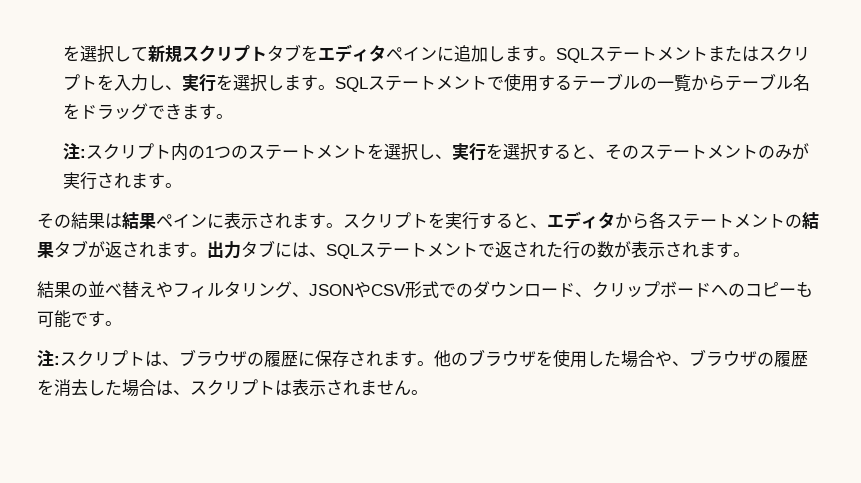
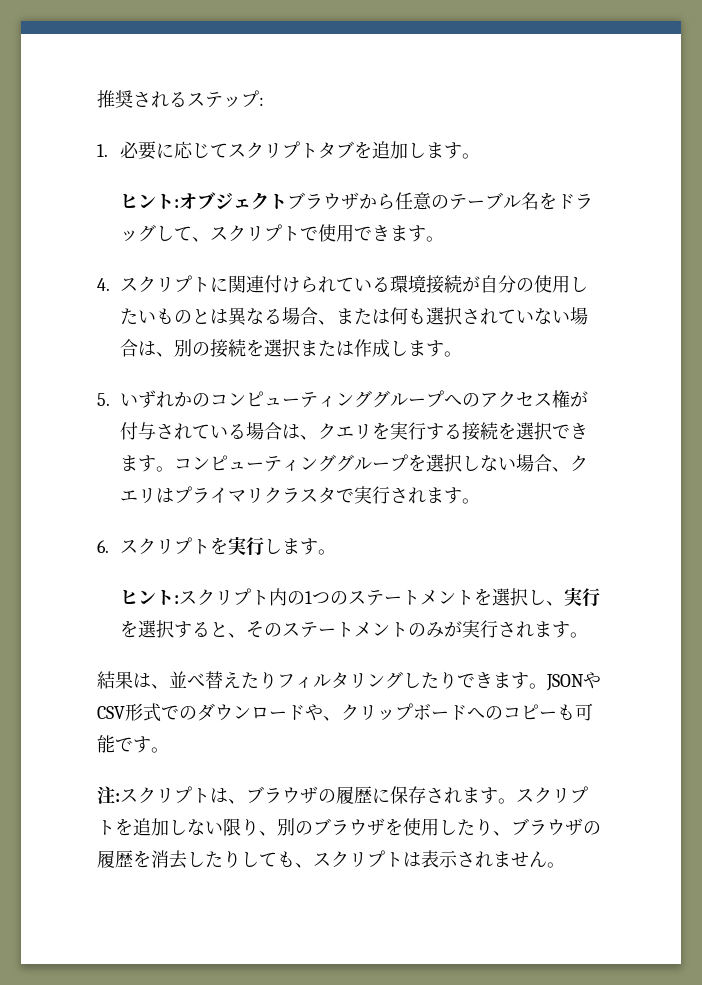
[62,44,810,63] [62,73,725,92] を選択して新規スクリプトタブをエディタペインに追加します。SQLステートメントまたはスクリプトを入力し、実行を選択します。SQLステートメントで使用するテーブルの一覧から -> [97,90,264,108] [97,141,480,160] [119,192,449,210] 推奨されるステップ: // 1.必要に応じてスクリプトタブを追加します。 // ヒント:オブジェクトブラウザから任意の
[147,103,233,120] [62,143,80,160] できます。 // 注 -> [155,224,444,242] [97,275,588,294] [119,307,588,326] [119,339,462,358] [97,390,588,408] [119,422,588,441] [119,454,588,472] [119,486,480,504] [97,537,336,556] [119,589,174,605] して、スクリプトで使用できます。 // 4.スクリプトに関連付けられている環境接続が自分の使用したいものとは異なる場合、または何も選択されていない場合は、別の接続を選択または作成します。 // 5.いずれかのコンピューティンググループへのアクセス権が付与されている場合は、クエリを実行する接続を選択できます。コンピューティンググループを選択しない場合、クエリはプライマリクラスタで実行されます。 // 6.スクリプトを実行します。 // ヒント
[37,211,819,230] [37,240,750,259] [37,281,88,298] その結果は結果ペインに表示されます。スクリプトを実行すると、エディタから各ステートメントの結果タブが返されます。出力タブには、SQLステートメントで返された行の数が表示されます。 // 結果の -> [97,671,169,689] 結果は、
[156,281,173,298] や -> [241,671,277,689] たり
[292,292,309,297] 、 -> [403,671,547,689] したりできます。
(575, 290) none -> [305,704,323,721] や
[434,350,451,367] 他 -> [516,786,588,804] [97,818,295,836] スクリプトを追加しない限り、別
[621,350,672,368] 場合や -> [475,818,493,836] り
[122,379,173,397] 場合は -> [223,850,295,868] りしても

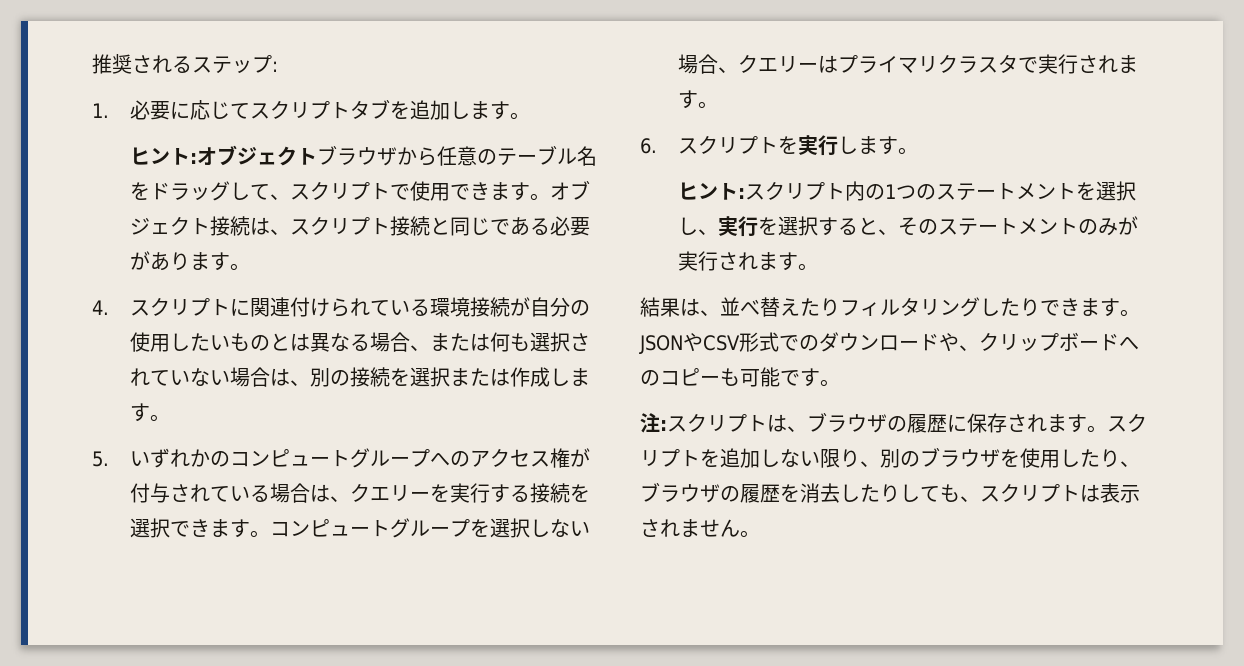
(444, 239) none -> [549,180,590,200] [129,216,590,236] [129,251,250,271] オブジェクト接続は、スクリプト接続と同じである必要があります。
[299,390,372,408] ティング -> [329,450,350,467] ト
(372, 431) none -> [409,491,430,501] ー
[263,454,336,472] ティング -> [369,520,390,537] ト
(156, 495) none -> [797,62,818,72] ー

